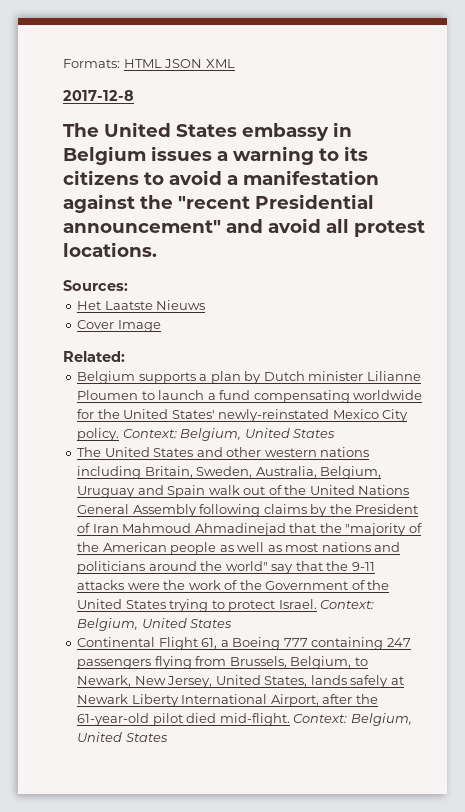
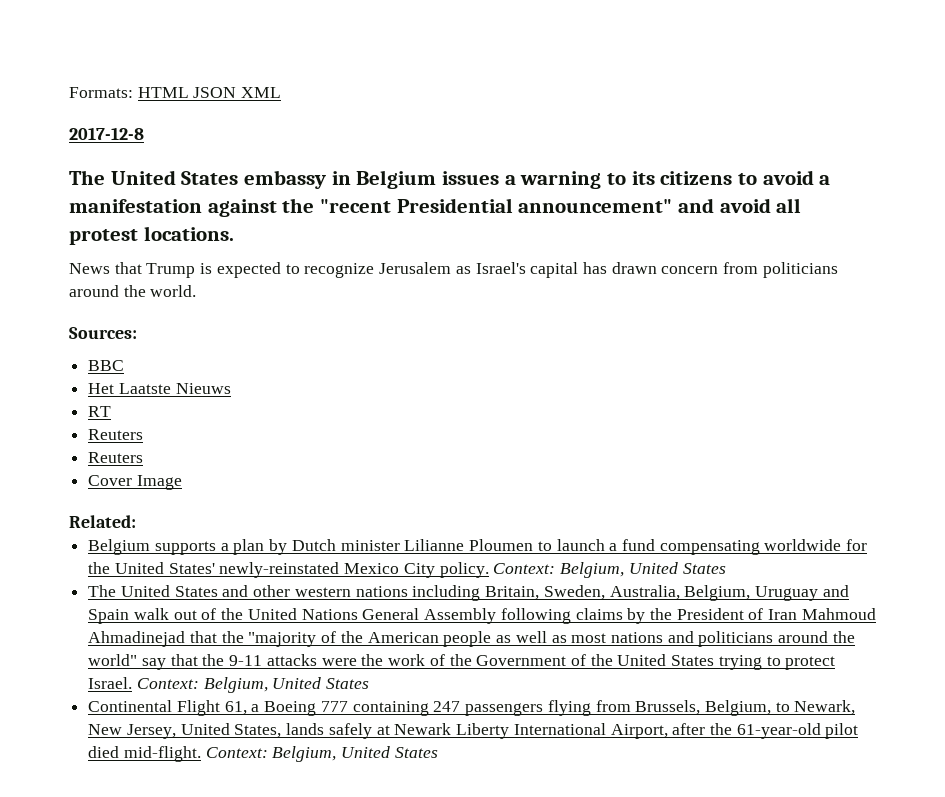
(157, 249) none -> [69,262,838,278] [69,285,197,297] // News that Trump is expected to recognize Jerusalem as Israel's capital has drawn concern from politicians around the world.
(128, 285) none -> [88,360,125,371] // BBC
(206, 305) none -> [88,406,112,417] [88,429,144,440] [88,452,144,463] // RT // Reuters // Reuters

